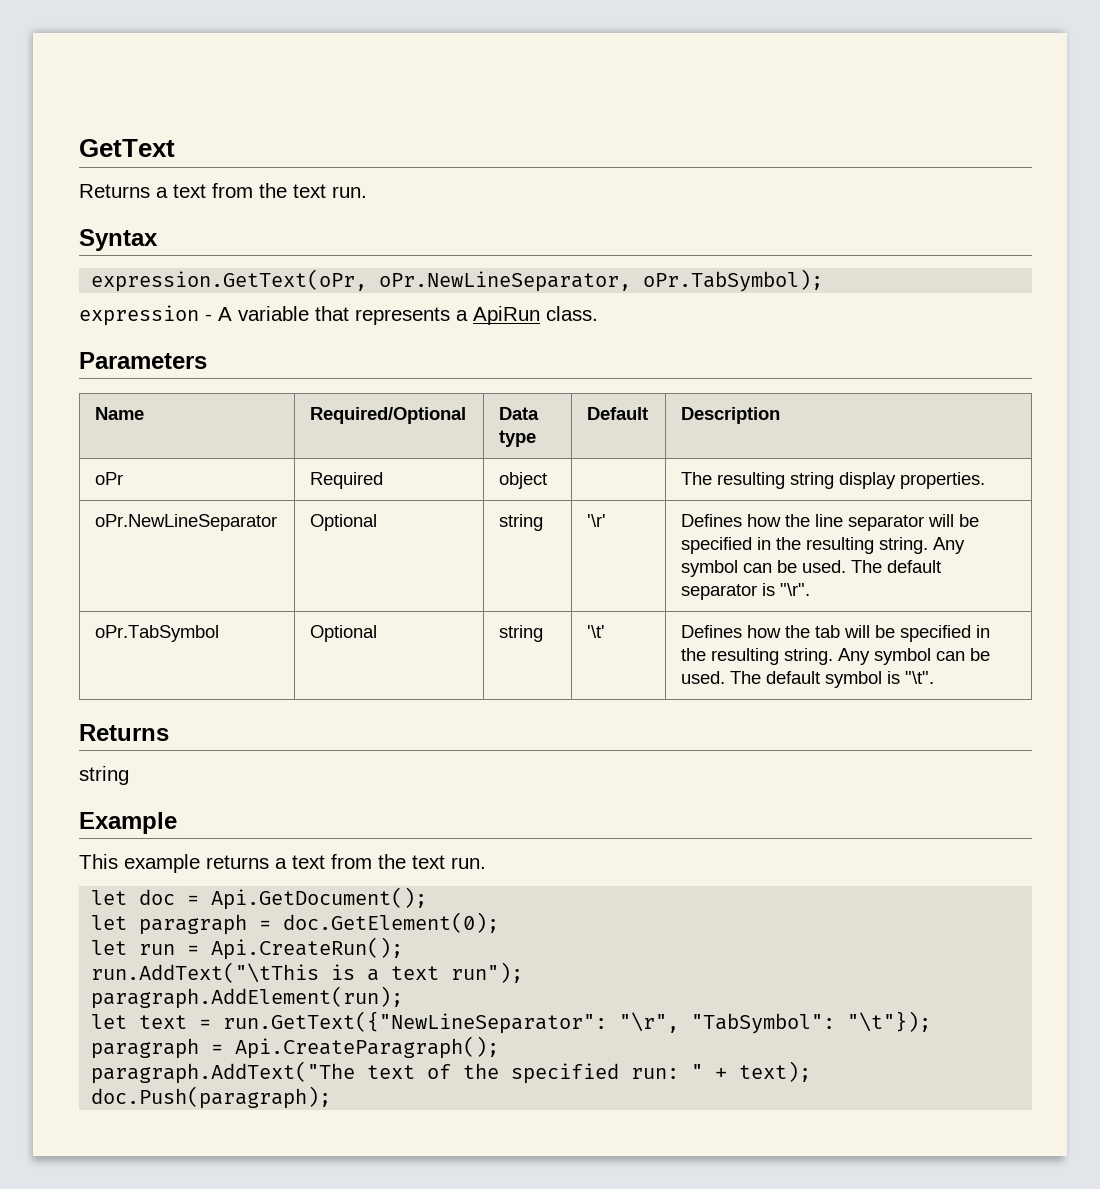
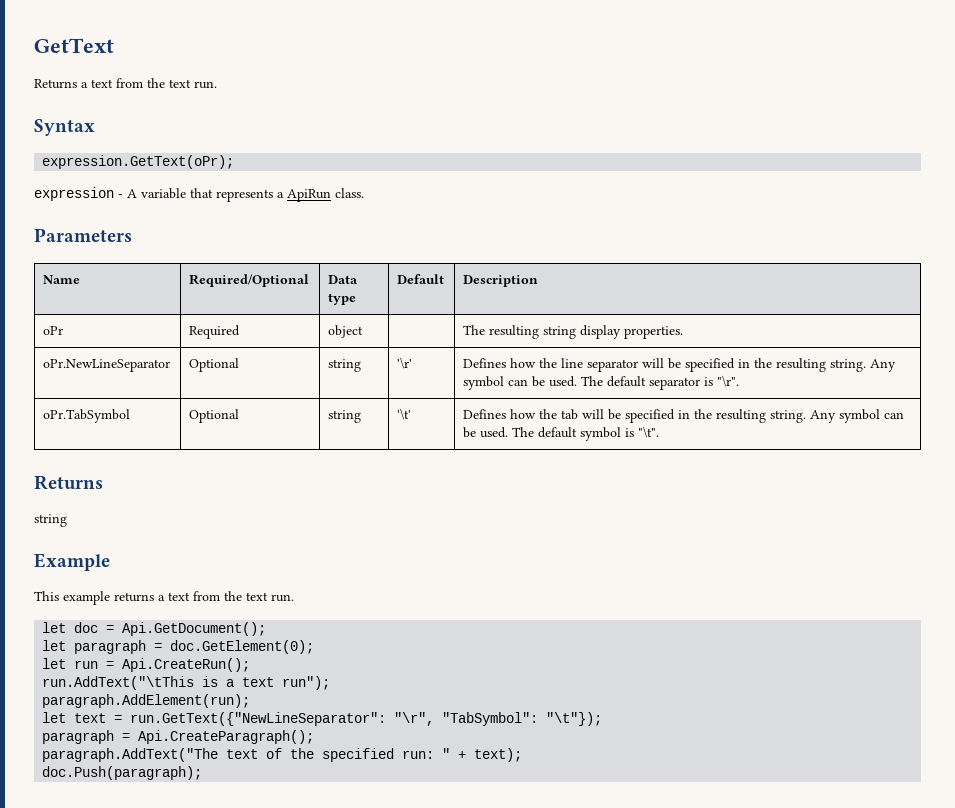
[91,269,824,292] expression.GetText(oPr, oPr.NewLineSeparator, oPr.TabSymbol); -> [42,155,235,169] expression.GetText(oPr);

